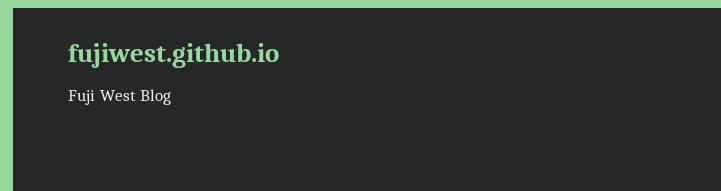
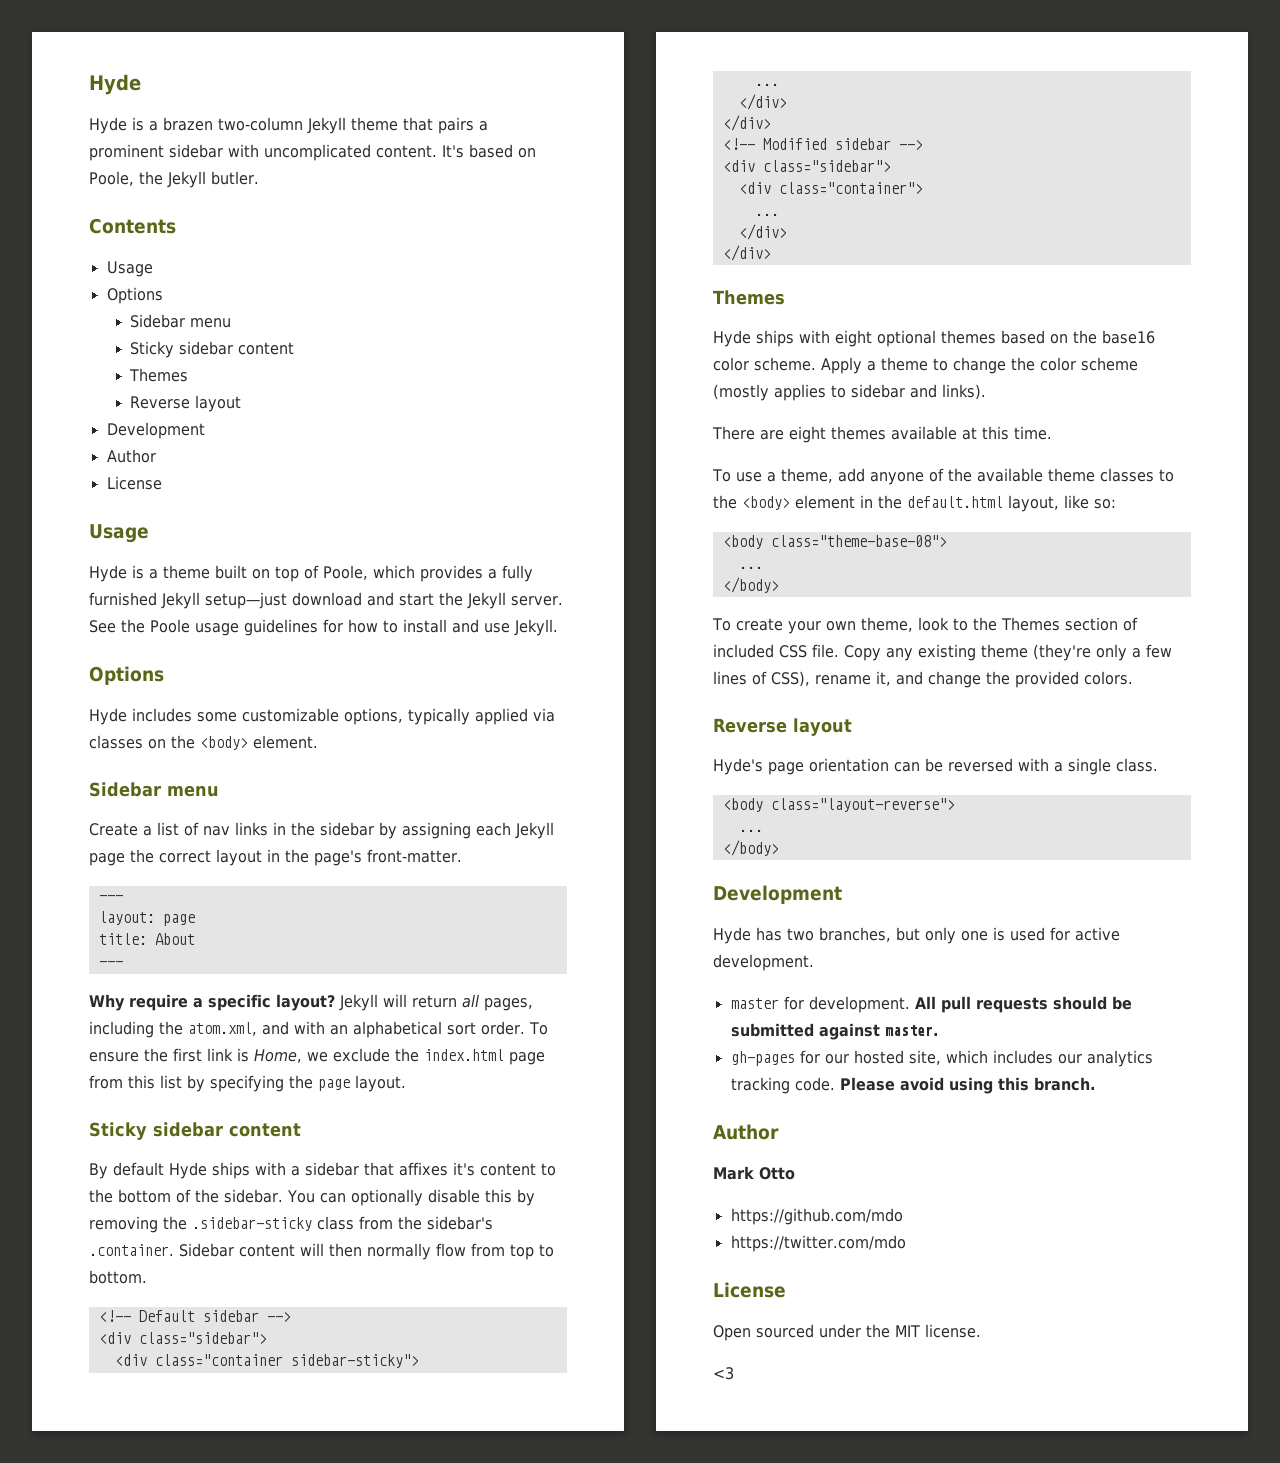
[68,43,279,68] [68,89,172,105] fujiwest.github.io // Fuji West Blog -> [89,74,141,95] [89,117,488,134] [89,144,536,161] [89,171,259,188] [89,218,176,234] [106,261,153,277] [106,287,163,304] [130,314,232,328] [130,341,295,358] [129,368,189,382] [130,395,242,412] [106,422,205,439] [106,449,156,463] [106,476,162,490] [89,524,149,543] [89,565,533,582] [89,592,563,609] [89,619,558,636] [89,666,164,685] [89,708,555,725] [89,735,318,750] [89,782,219,797] [89,822,554,839] [89,849,462,866] [98,895,123,901] [98,911,195,926] [98,933,195,945] [98,961,123,967] [89,994,533,1011] [89,1021,548,1038] [89,1048,545,1065] [89,1075,406,1092] [89,1122,301,1140] [89,1162,556,1179] [89,1189,535,1206] [89,1216,493,1233] [89,1243,554,1260] [89,1270,147,1284] [98,1310,291,1322] [98,1332,267,1344] [114,1354,419,1368] [754,83,779,86] [738,94,787,110] [722,115,771,131] [722,138,923,150] [722,160,891,172] [738,182,923,194] [754,213,779,216] [738,224,787,240] [722,245,771,261] [713,290,785,305] [713,330,1155,347] [713,357,1138,374] [713,384,986,401] [712,426,1052,443] [712,468,1174,485] [713,495,1116,512] [722,535,947,549] [738,566,763,569] [722,577,779,593] [712,617,1138,634] [713,644,1172,661] [713,671,1133,688] [713,718,852,736] [713,758,1158,775] [722,798,955,812] [738,829,763,832] [722,840,779,856] [713,885,842,904] [713,927,1120,944] [713,954,814,971] [730,996,1132,1013] [730,1023,938,1040] [730,1050,1153,1067] [730,1077,1095,1094] [713,1124,779,1140] [713,1166,795,1180] [730,1208,903,1225] [730,1235,906,1252] [713,1282,786,1298] [713,1324,981,1341] [713,1367,734,1380] Hyde // Hyde is a brazen two-column Jekyll theme that pairs a prominent sidebar with uncomplicated content. It's based on Poole, the Jekyll butler. // Contents // Usage // Options // Sidebar menu // Sticky sidebar content // Themes // Reverse layout // Development // Author // License // Usage // Hyde is a theme built on top of Poole, which provides a fully furnished Jekyll setup—just download and start the Jekyll server. See the Poole usage guidelines for how to install and use Jekyll. // Options // Hyde includes some customizable options, typically applied via classes on the <body> element. // Sidebar menu // Create a list of nav links in the sidebar by assigning each Jekyll page the correct layout in the page's front-matter. // --- // layout: page // title: About // --- // Why require a specific layout? Jekyll will return all pages, including the atom.xml, and with an alphabetical sort order. To ensure the first link is Home, we exclude the index.html page from this list by specifying the page layout. // Sticky sidebar content // By default Hyde ships with a sidebar that affixes it's content to the bottom of the sidebar. You can optionally disable this by removing the .sidebar-sticky class from the sidebar's .container. Sidebar content will then normally flow from top to bottom. // <!-- Default sidebar --> // <div class="sidebar"> // <div class="container sidebar-sticky"> // ... // </div> // </div> // <!-- Modified sidebar --> // <div class="sidebar"> // <div class="container"> // ... // </div> // </div> // Themes // Hyde ships with eight optional themes based on the base16 color scheme. Apply a theme to change the color scheme (mostly applies to sidebar and links). // There are eight themes available at this time. // To use a theme, add anyone of the available theme classes to the <body> element in the default.html layout, like so: // <body class="theme-base-08"> // ... // </body> // To create your own theme, look to the Themes section of included CSS file. Copy any existing theme (they're only a few lines of CSS), rename it, and change the provided colors. // Reverse layout // Hyde's page orientation can be reversed with a single class. // <body class="layout-reverse"> // ... // </body> // Development // Hyde has two branches, but only one is used for active development. // master for development. All pull requests should be submitted against master. // gh-pages for our hosted site, which includes our analytics tracking code. Please avoid using this branch. // Author // Mark Otto // https://github.com/mdo // https://twitter.com/mdo // License // Open sourced under the MIT license. // <3

